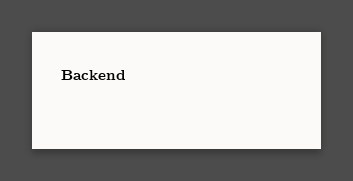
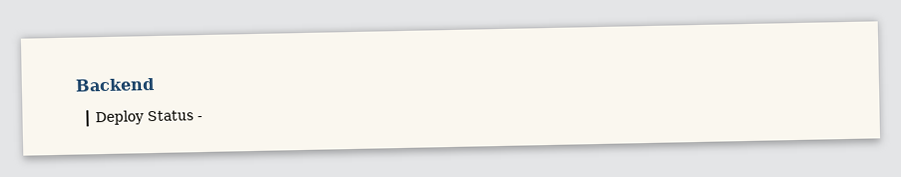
(126, 75) none -> [95,110,204,126] // Deploy Status -

